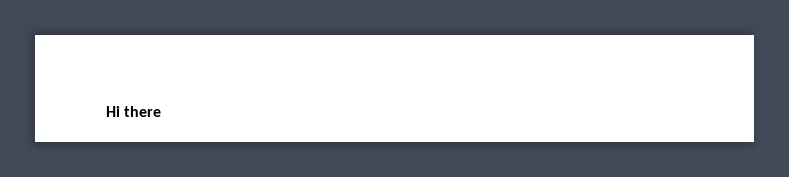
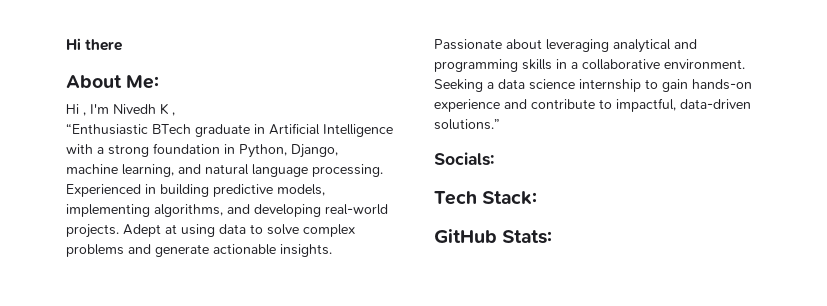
(162, 111) none -> [66,75,160,89] [66,103,175,116] [66,123,393,137] [66,143,338,158] [66,164,383,177] [66,184,325,197] [66,204,388,217] [66,224,355,238] [66,244,332,257] [434,39,697,53] [434,59,745,72] [434,79,752,92] [434,98,751,112] [434,119,500,130] [434,152,494,166] [434,191,538,205] [434,229,553,244] // About Me: // Hi , I'm Nivedh K , // “Enthusiastic BTech graduate in Artificial Intelligence with a strong foundation in Python, Django, machine learning, and natural language processing. Experienced in building predictive models, implementing algorithms, and developing real-world projects. Adept at using data to solve complex problems and generate actionable insights. Passionate about leveraging analytical and programming skills in a collaborative environment. Seeking a data science internship to gain hands-on experience and contribute to impactful, data-driven solutions.” // Socials: // Tech Stack: // GitHub Stats:

